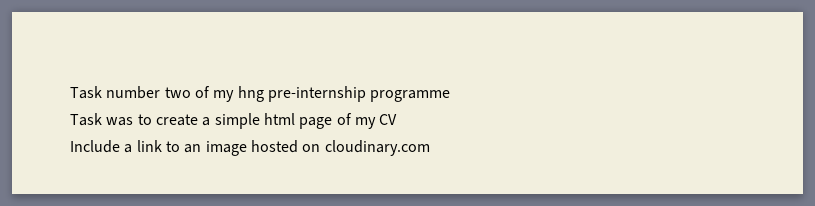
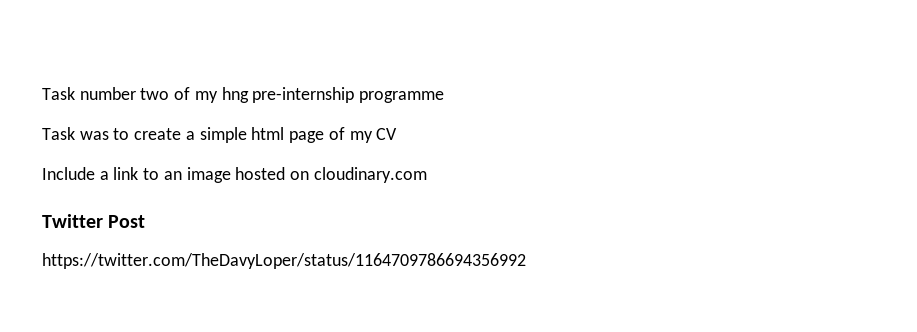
(430, 148) none -> [42,214,146,228] [42,253,526,269] // Twitter Post // https://twitter.com/TheDavyLoper/status/1164709786694356992

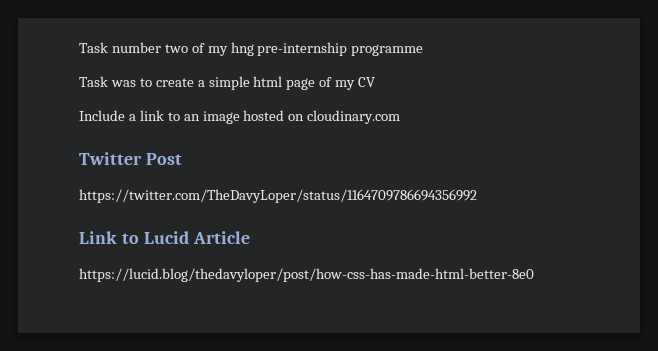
(526, 261) none -> [79,231,250,244] [79,268,534,282] // Link to Lucid Article // https://lucid.blog/thedavyloper/post/how-css-has-made-html-better-8e0

